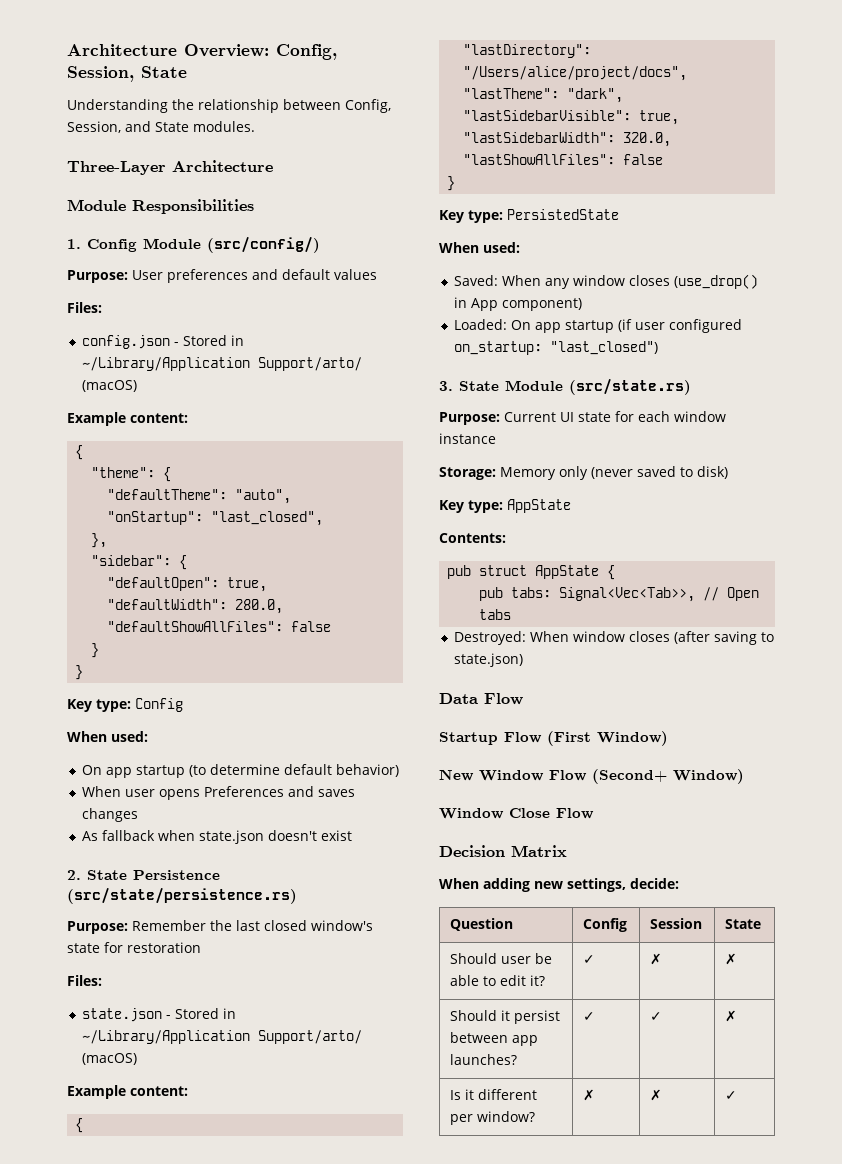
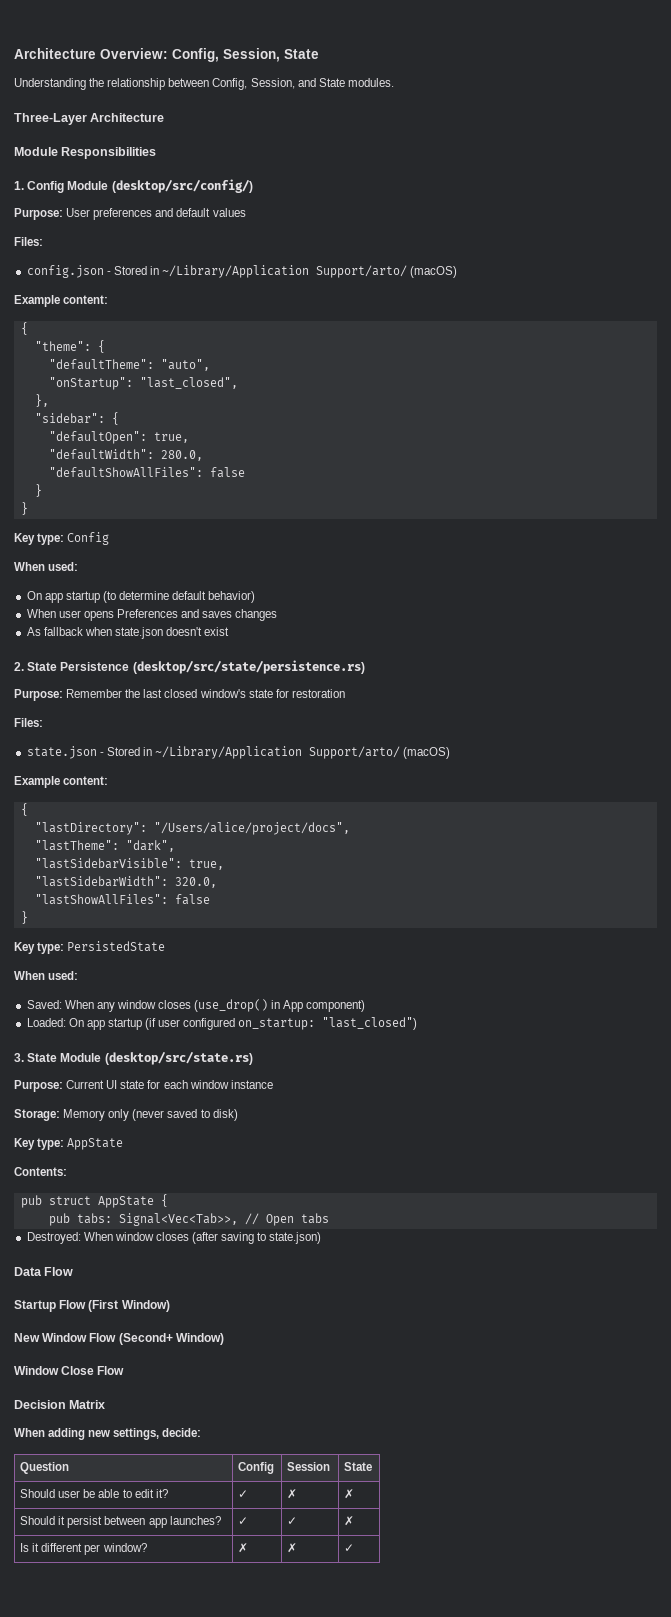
[207,236,320,253] (src/config/) -> [111,179,253,193] (desktop/src/config/)
[67,887,297,904] (src/state/persistence.rs) -> [132,660,365,674] (desktop/src/state/persistence.rs)
[569,378,691,395] (src/state.rs) -> [104,1051,253,1065] (desktop/src/state.rs)

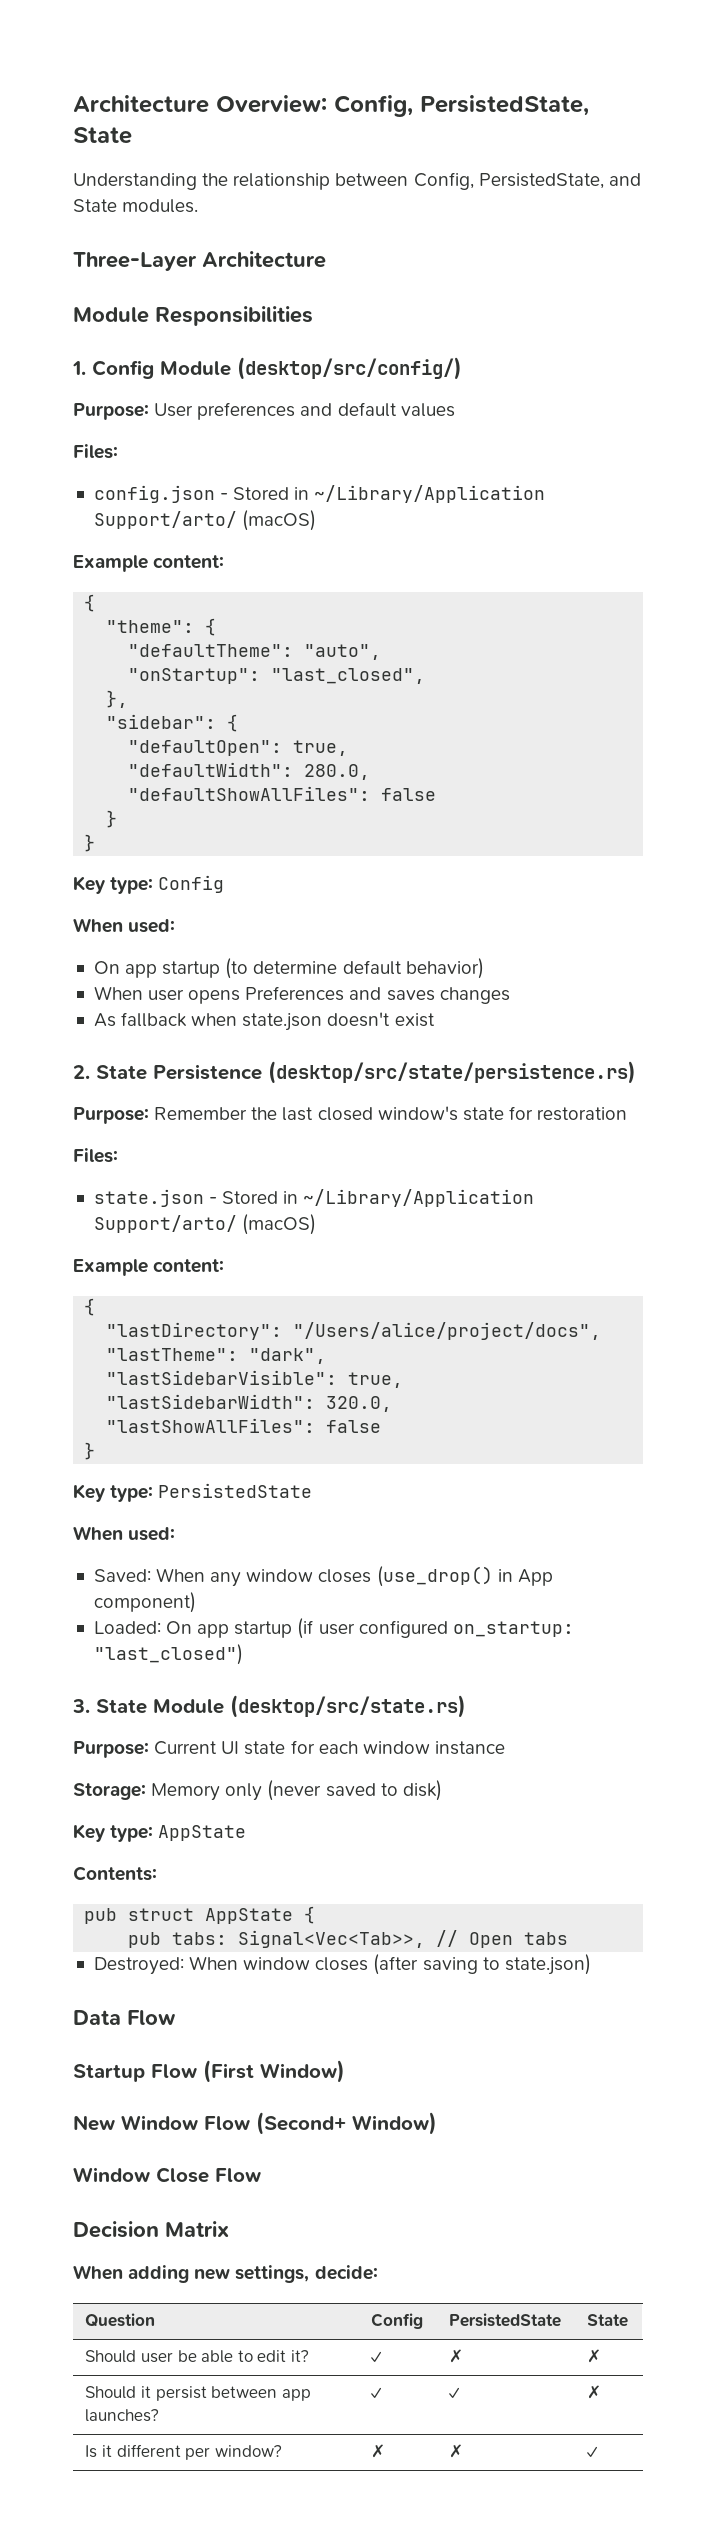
[223,48,280,62] Session, -> [420,95,589,116] PersistedState,
[250,78,295,89] Session, -> [478,173,604,189] PersistedState,
[287,1462,331,1471] Session -> [449,2313,562,2327] PersistedState

